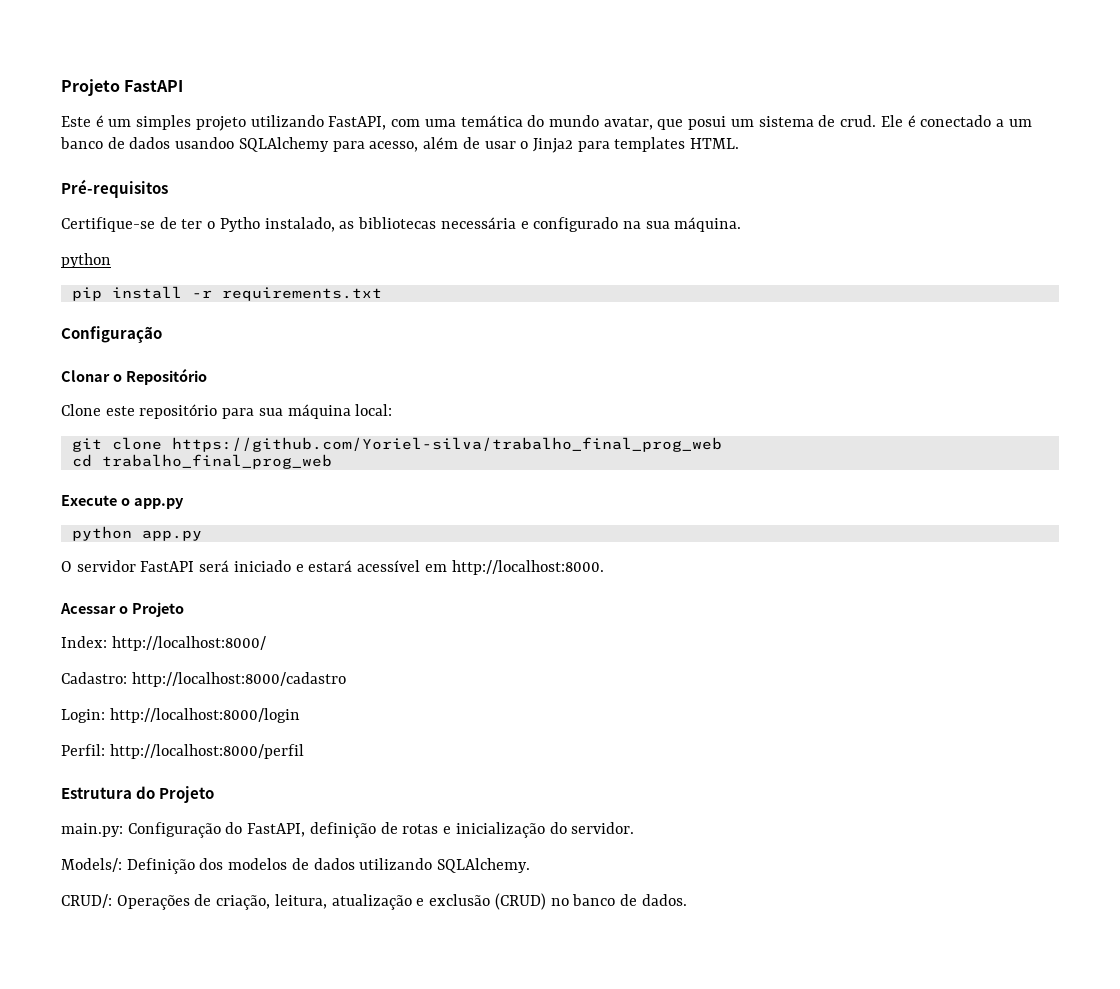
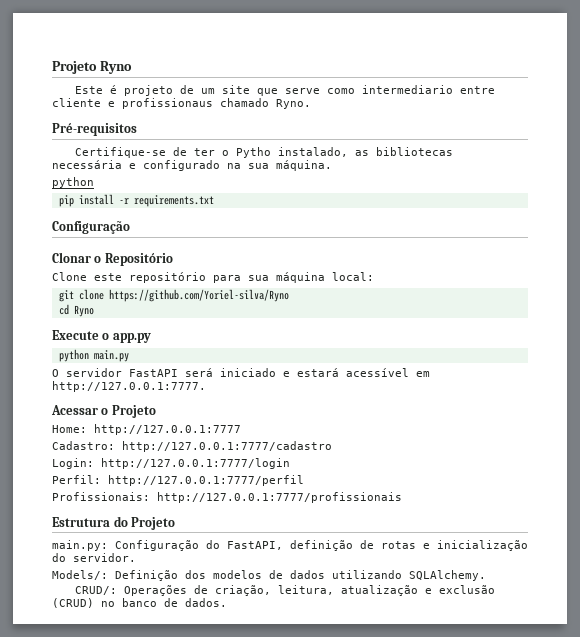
[61,79,184,96] Projeto FastAPI -> [52,61,132,74] Projeto Ryno
[108,115,1032,131] [60,137,740,153] um simples projeto utilizando FastAPI, com uma temática do mundo avatar, que posui um sistema de crud. Ele é conectado a um banco de dados usandoo SQLAlchemy para acesso, além de usar o Jinja2 para templates HTML. -> [124,85,496,96] [52,98,311,109] projeto de um site que serve como intermediario entre cliente e profissionaus chamado Ryno.
[171,437,722,452] https://github.com/Yoriel-silva/trabalho_final_prog_web -> [108,289,289,302] https://github.com/Yoriel-silva/Ryno
[101,454,332,469] trabalho_final_prog_web -> [73,305,94,317] Ryno
[141,530,202,541] app.py -> [93,350,129,362] main.py
[451,560,604,575] http://localhost:8000. -> [52,381,206,392] http://127.0.0.1:7777.
[61,636,266,651] Index: http://localhost:8000/ -> [52,424,241,435] Home: http://127.0.0.1:7777
[131,672,346,687] http://localhost:8000/cadastro -> [122,441,332,452] http://127.0.0.1:7777/cadastro
[109,708,300,723] http://localhost:8000/login -> [101,458,290,469] http://127.0.0.1:7777/login
[109,744,304,759] http://localhost:8000/perfil -> [108,475,304,486] [52,492,402,503] http://127.0.0.1:7777/perfil // Profissionais: http://127.0.0.1:7777/profissionais

